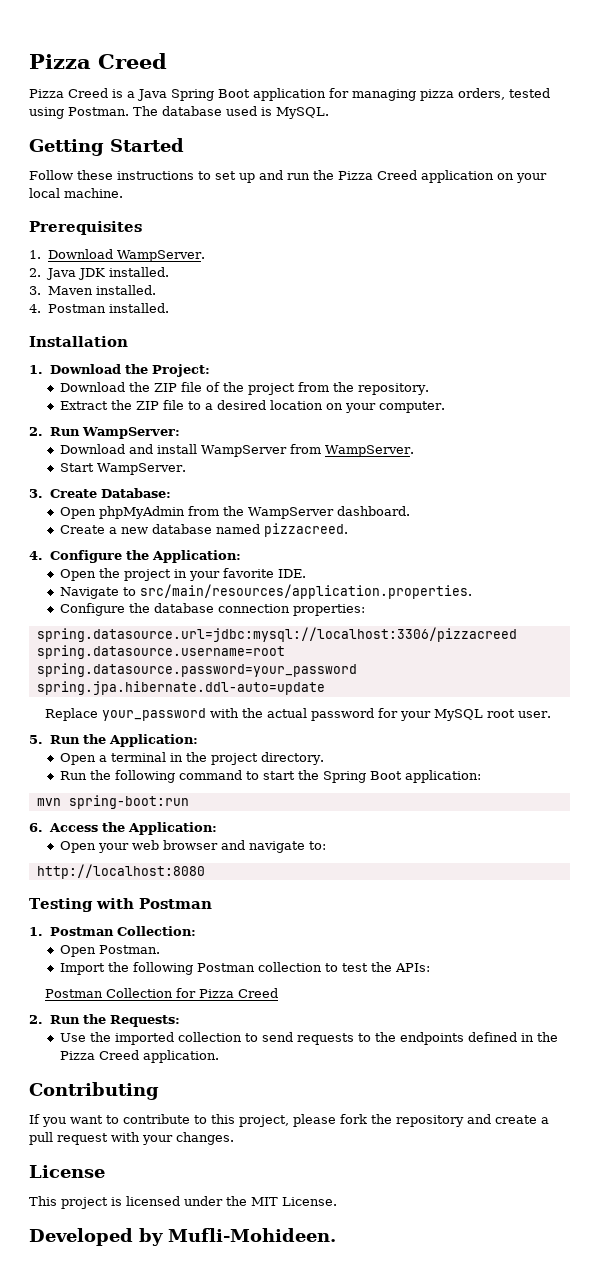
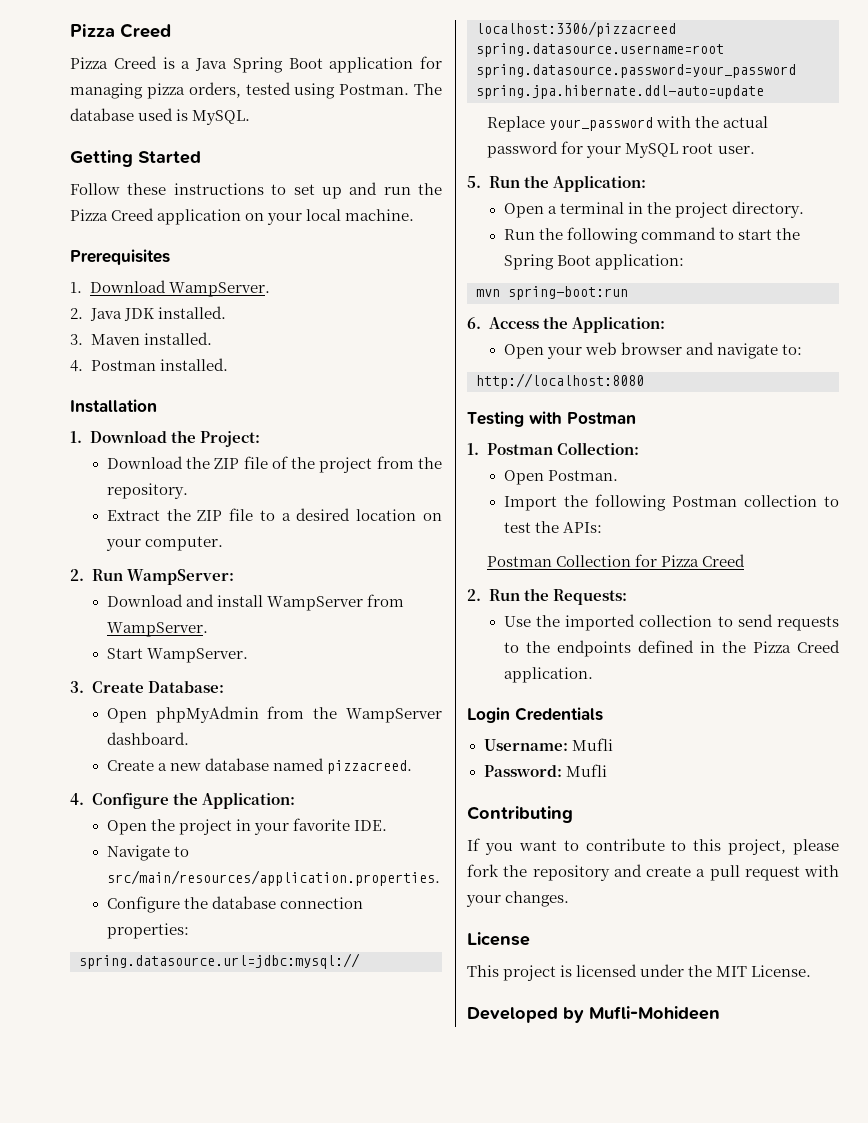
(219, 1056) none -> [467,707,603,723] [483,738,613,751] [483,764,607,777] // Login Credentials // Username: Mufli // Password: Mufli
[168,1228,336,1242] Mufli-Mohideen. -> [589,1006,720,1020] Mufli-Mohideen

